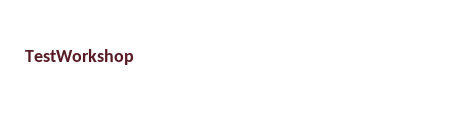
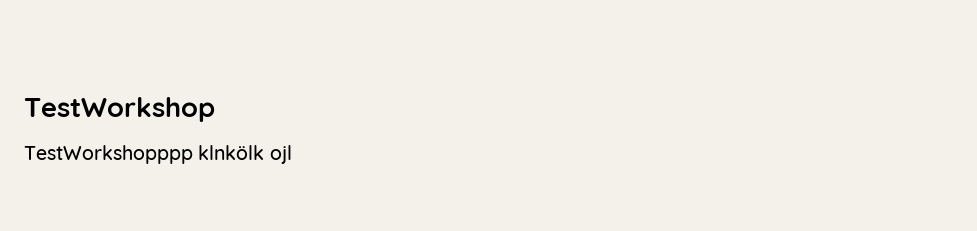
(134, 57) none -> [24,145,292,164] // TestWorkshopppp klnkölk ojl

